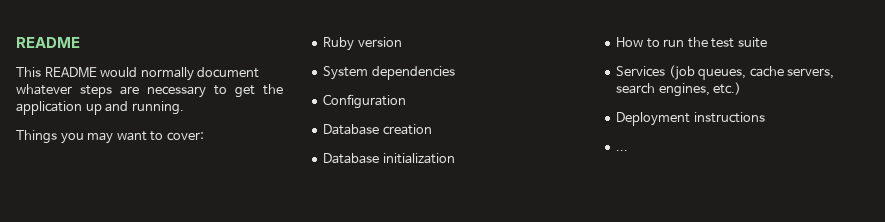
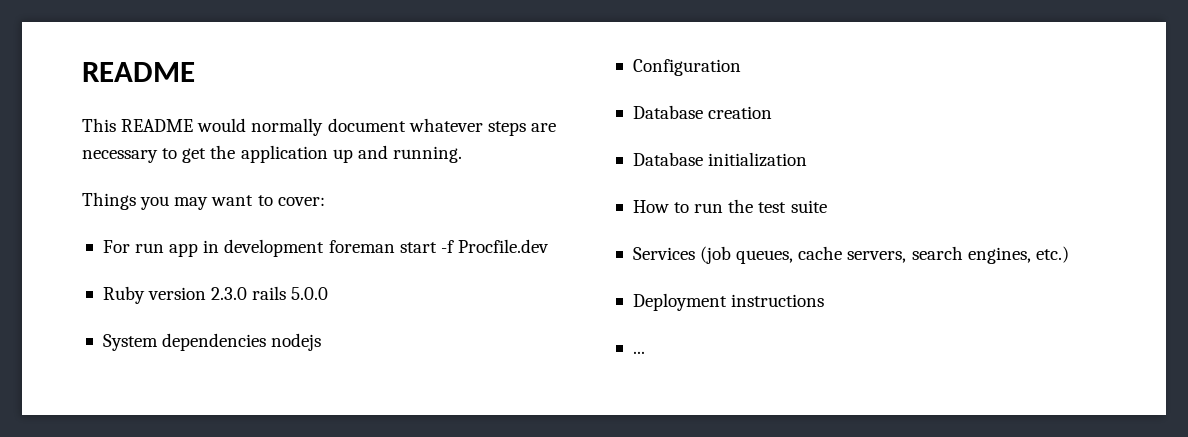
(204, 136) none -> [102,239,549,257] // For run app in development foreman start -f Procfile.dev
(402, 42) none -> [211,286,329,300] 2.3.0 rails 5.0.0
(455, 73) none -> [271,333,322,351] nodejs

